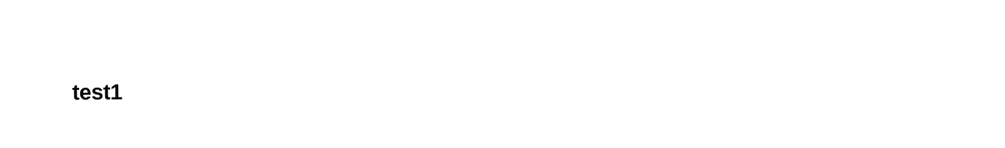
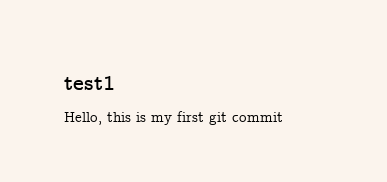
(123, 92) none -> [64,111,283,125] // Hello, this is my first git commit

